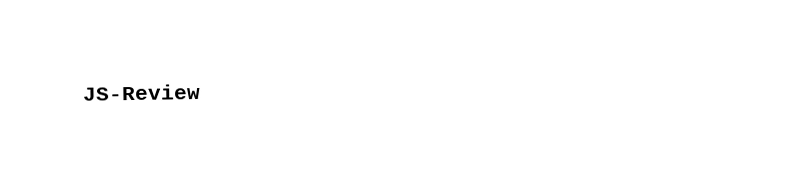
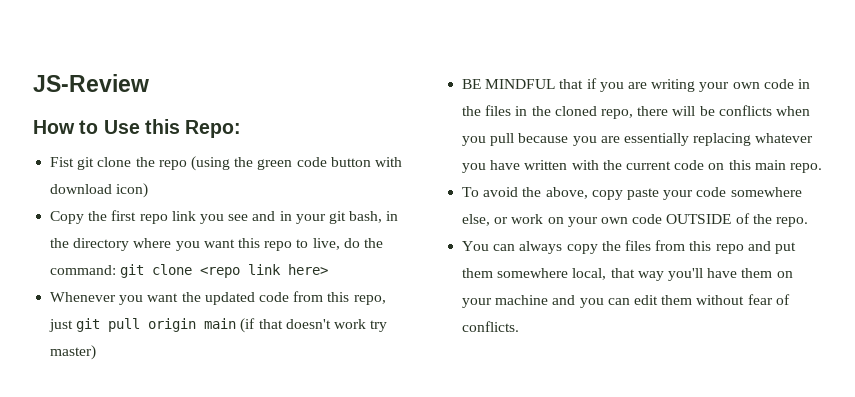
(201, 92) none -> [33,119,242,138] [50,156,402,171] [50,183,149,198] [50,210,399,224] [50,238,383,251] [50,264,329,278] [50,291,386,305] [49,318,388,333] [50,345,97,360] [462,78,810,92] [462,105,810,119] [462,133,814,146] [462,160,822,173] [462,187,802,200] [462,213,808,227] [462,240,796,254] [462,268,793,281] [462,294,790,308] [462,321,520,332] // How to Use this Repo: // Fist git clone the repo (using the green code button with download icon) // Copy the first repo link you see and in your git bash, in the directory where you want this repo to live, do the command: git clone <repo link here> // Whenever you want the updated code from this repo, just git pull origin main (if that doesn't work try master) // BE MINDFUL that if you are writing your own code in the files in the cloned repo, there will be conflicts when you pull because you are essentially replacing whatever you have written with the current code on this main repo. // To avoid the above, copy paste your code somewhere else, or work on your own code OUTSIDE of the repo. // You can always copy the files from this repo and put them somewhere local, that way you'll have them on your machine and you can edit them without fear of conflicts.

